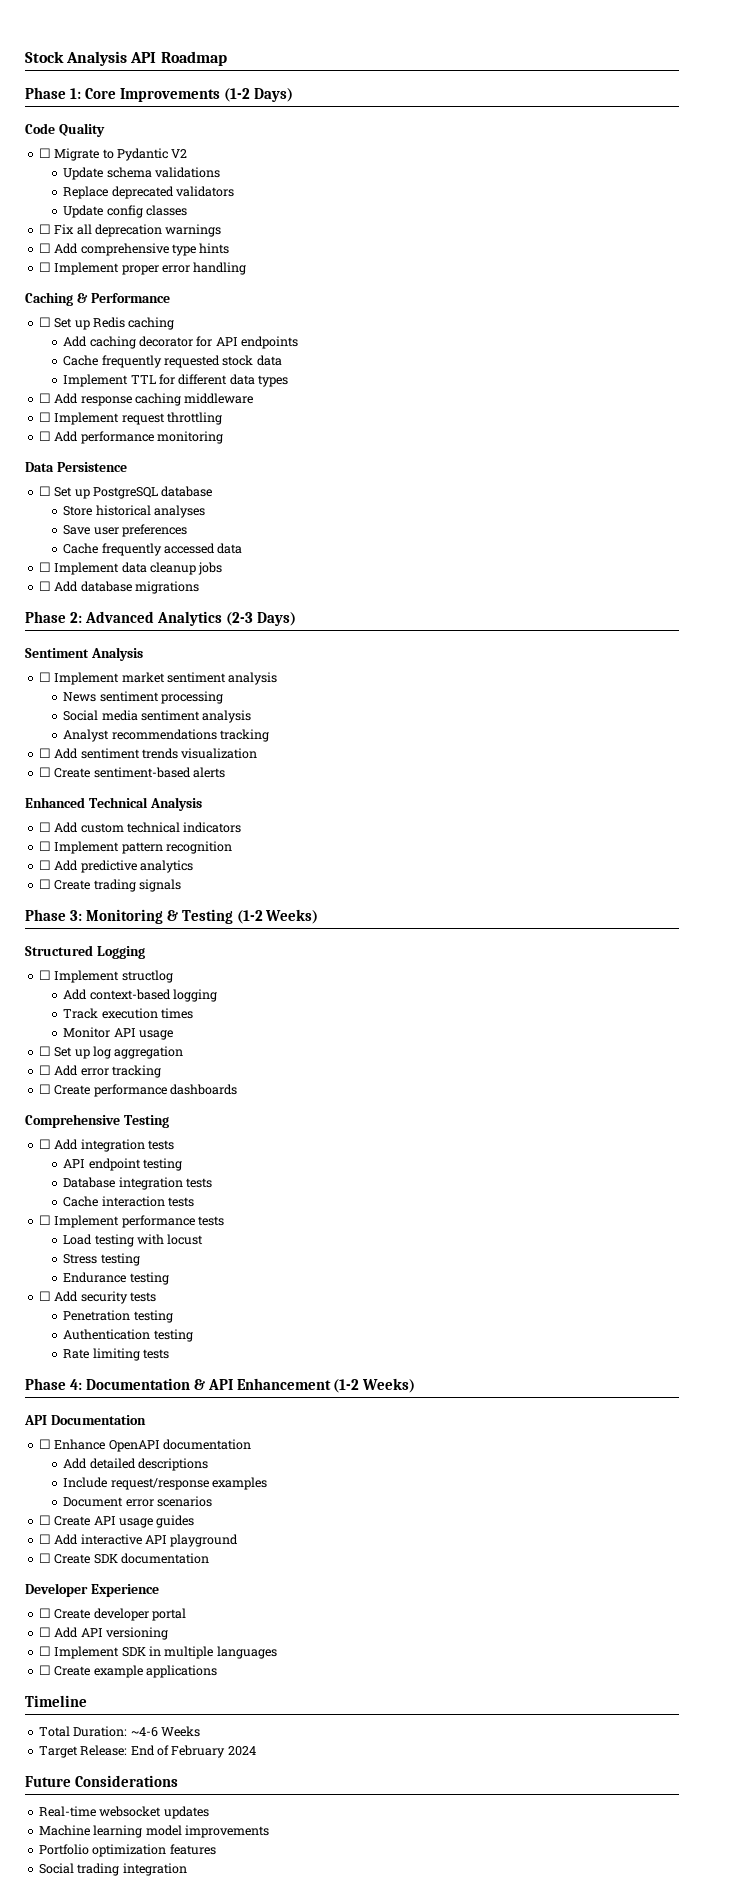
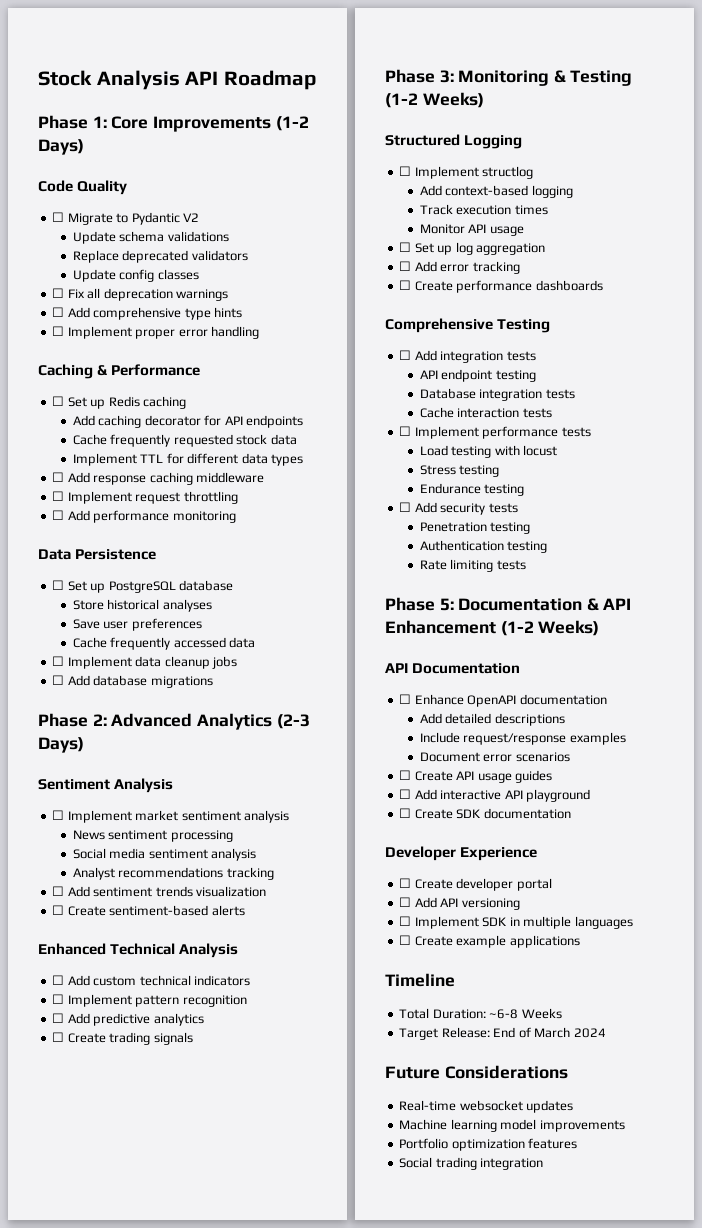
[69,1379,82,1390] 4: -> [439,598,454,611] 5:
[130,1727,158,1737] ~4-6 -> [489,1009,519,1019] ~6-8
[171,1745,226,1758] February -> [534,1027,571,1038] March

